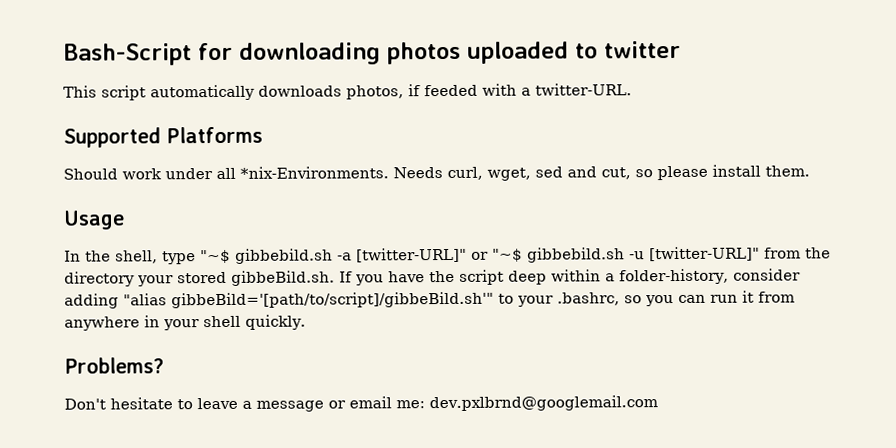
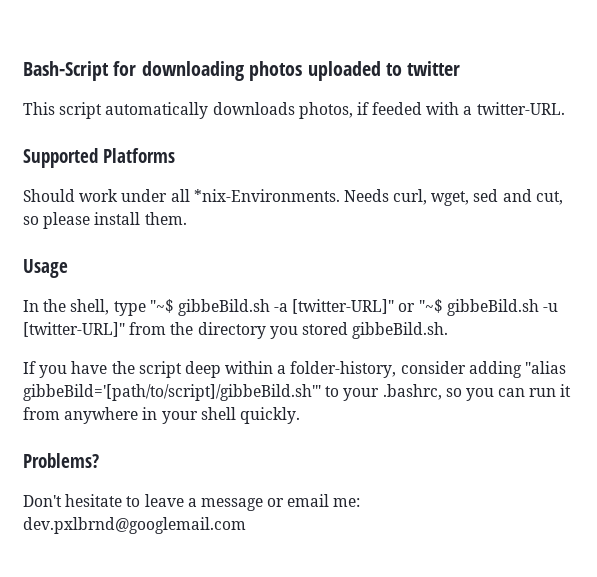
[235,248,333,264] gibbebild.sh -> [177,299,270,316] gibbeBild.sh
[527,247,625,263] gibbebild.sh -> [446,299,539,316] gibbeBild.sh
[137,275,174,287] your -> [269,326,298,339] you
(335, 278) none -> (449, 330) //

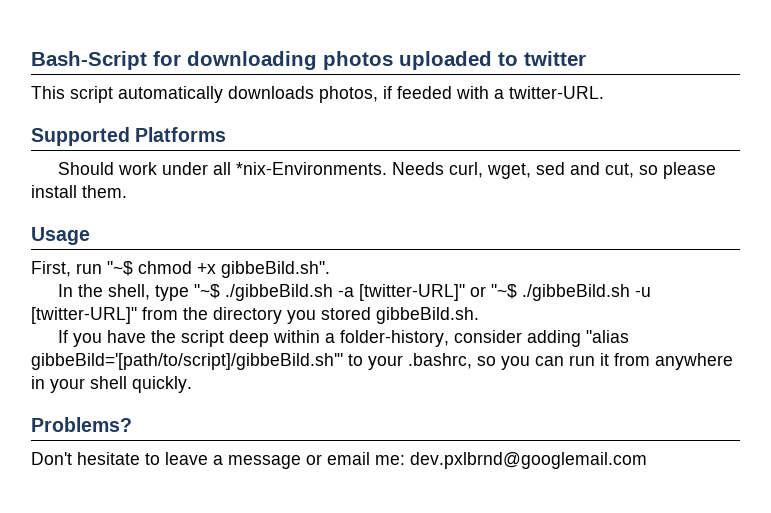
(68, 268) none -> [31,261,330,278] // First, run "~$ chmod +x gibbeBild.sh".
[177,299,270,316] gibbeBild.sh -> [224,284,333,301] ./gibbeBild.sh
[446,299,539,316] gibbeBild.sh -> [521,284,630,301] ./gibbeBild.sh

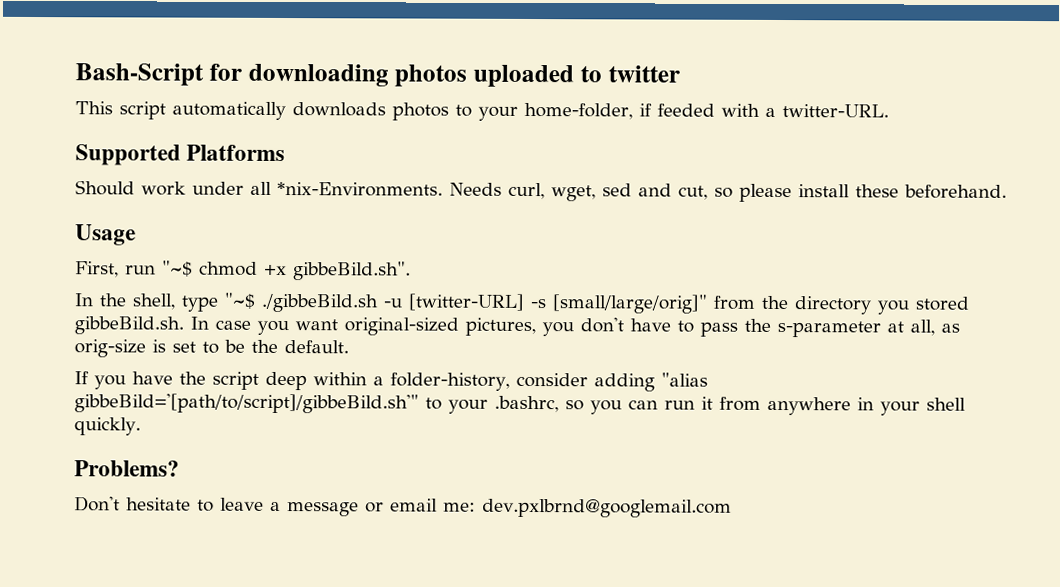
[319,86,378,103] photos, -> [392,102,633,121] photos to your home-folder,
[82,185,127,198] them. -> [855,184,1007,199] these beforehand.
[337,284,651,301] [31,307,137,324] -a [twitter-URL]" or "~$ ./gibbeBild.sh -u [twitter-URL]" -> [383,293,707,314] -u [twitter-URL] -s [small/large/orig]"
(479, 315) none -> [190,316,960,338] [74,339,349,358] In case you want original-sized pictures, you don't have to pass the s-parameter at all, as orig-size is set to be the default.

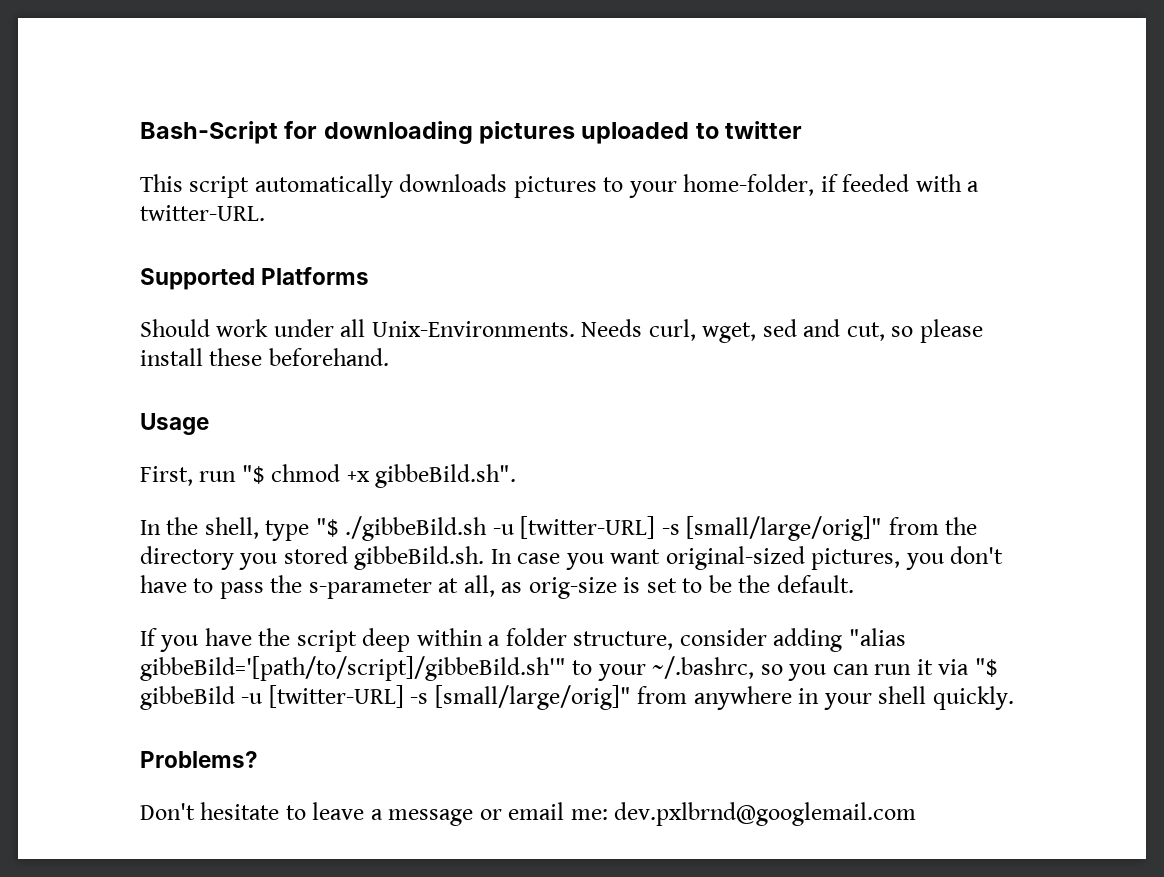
[394,64,468,87] photos -> [479,121,576,144] pictures
[392,102,449,121] photos -> [513,176,597,198] pictures
[277,181,443,197] *nix-Environments. -> [371,321,575,337] Unix-Environments.
[162,260,193,277] "~$ -> [241,465,265,484] "$
[224,292,256,309] "~$ -> [315,518,339,537] "$
[390,372,510,391] folder-history, -> [505,628,674,650] folder structure,
[494,395,559,413] .bashrc, -> [652,656,755,679] ~/.bashrc,
(713, 403) none -> [938,658,998,677] [140,685,631,710] via "$ gibbeBild -u [twitter-URL] -s [small/large/orig]"

